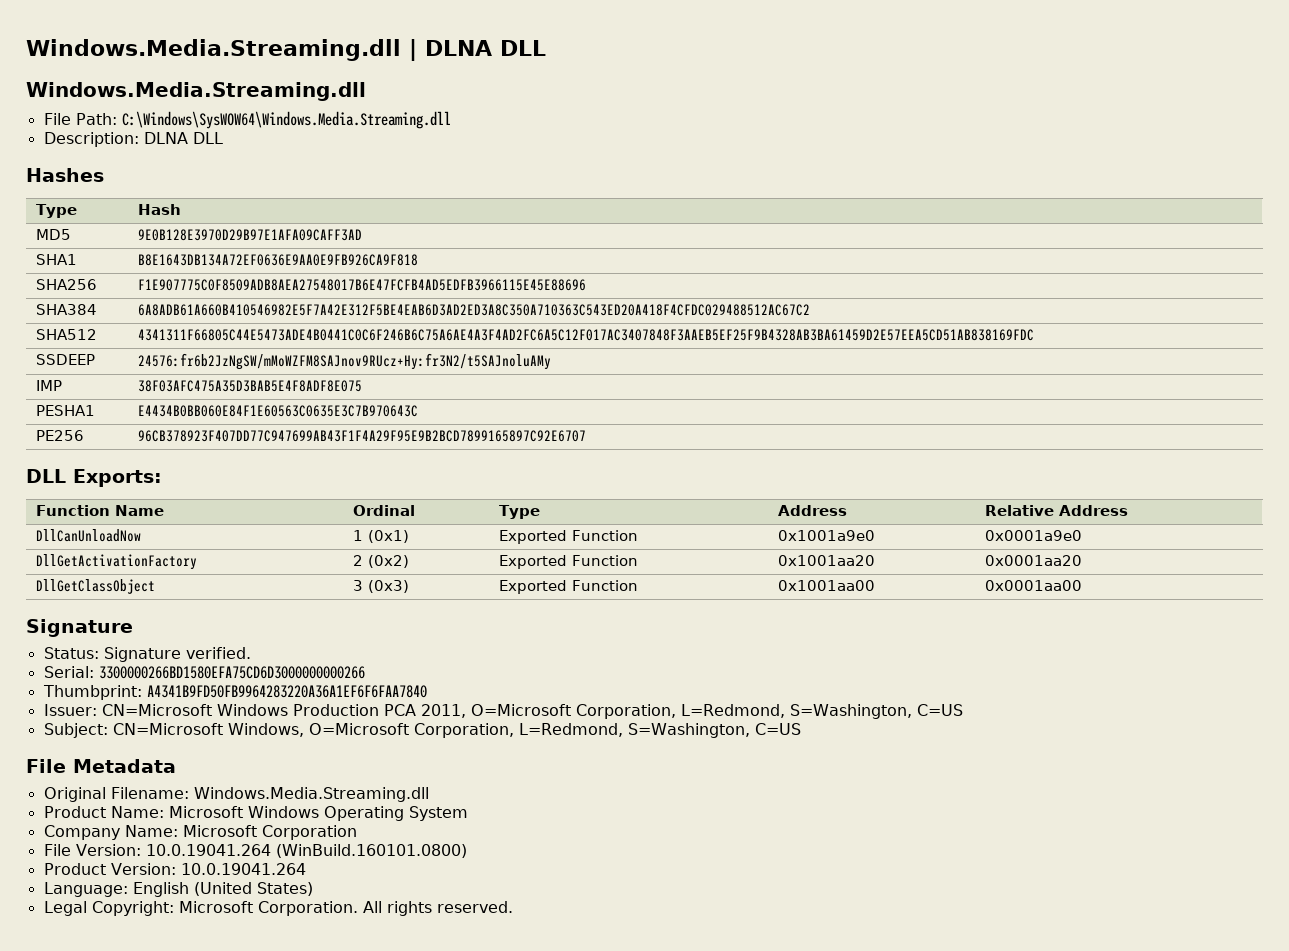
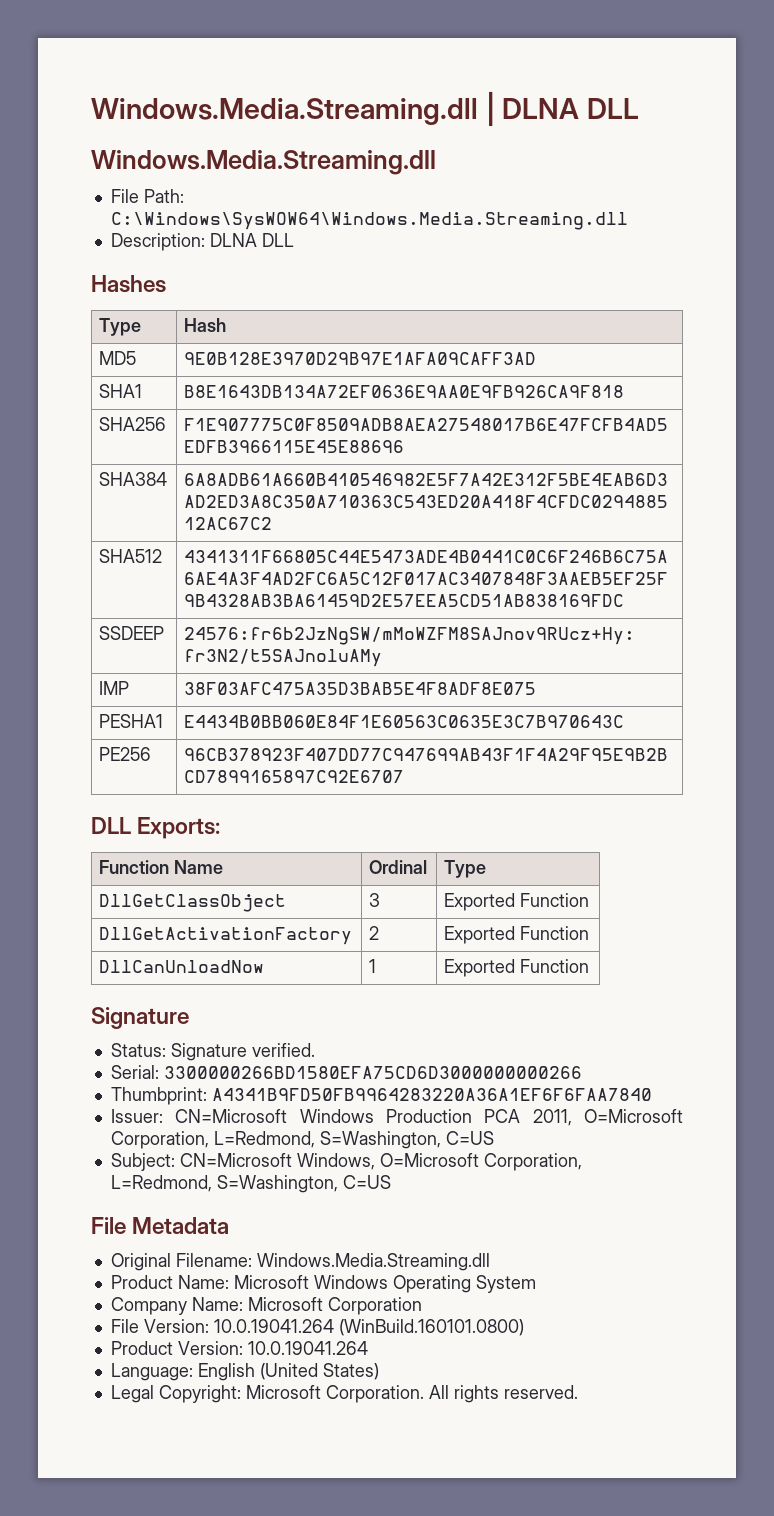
[778,505,848,516] [985,505,1129,516] | Address | Relative Address -> [99,894,287,912] [369,893,381,907] [444,893,590,911] [99,927,353,945] [369,926,380,940] [444,926,590,944] // DllGetClassObject | 3 | Exported Function // DllGetActivationFactory | 2 | Exported Function
[368,530,410,543] [499,530,639,544] [778,530,876,541] [985,530,1083,541] [36,554,198,570] [353,555,410,568] [499,555,639,569] [778,555,876,566] [985,555,1083,566] [36,579,156,594] [353,580,410,593] [499,580,639,594] [778,580,876,591] [985,580,1083,591] (0x1) | Exported Function | 0x1001a9e0 | 0x0001a9e0 // DllGetActivationFactory | 2 (0x2) | Exported Function | 0x1001aa20 | 0x0001aa20 // DllGetClassObject | 3 (0x3) | Exported Function | 0x1001aa00 | 0x0001aa00 -> [444,959,590,977] | Exported Function

